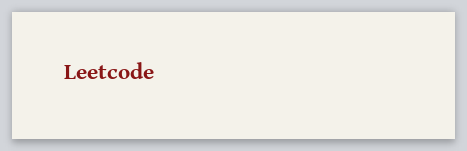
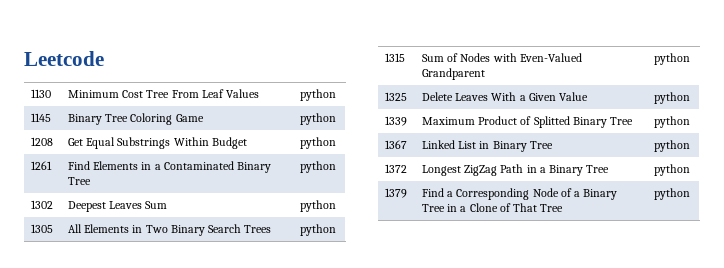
(154, 70) none -> [31,89,52,98] [68,89,259,98] [300,89,337,101] [31,113,52,122] [68,113,204,125] [300,113,337,125] [31,137,54,146] [68,137,247,149] [300,137,337,149] [31,161,53,170] [68,161,271,173] [68,177,92,185] [300,161,337,173] [31,200,54,209] [68,201,168,212] [300,200,337,212] [31,224,54,233] [68,224,271,236] [300,224,337,236] [385,53,406,62] [422,53,582,62] [422,68,486,80] [654,53,691,65] [385,92,408,101] [422,92,588,101] [654,92,691,104] [385,116,408,126] [422,116,633,128] [654,116,691,128] [385,140,408,149] [422,140,553,152] [654,140,691,152] [385,164,408,173] [422,164,609,176] [654,164,691,176] [385,188,408,198] [422,188,617,200] [422,203,563,212] [654,188,691,200] // 1130 | Minimum Cost Tree From Leaf Values | python // 1145 | Binary Tree Coloring Game | python // 1208 | Get Equal Substrings Within Budget | python // 1261 | Find Elements in a Contaminated Binary Tree | python // 1302 | Deepest Leaves Sum | python // 1305 | All Elements in Two Binary Search Trees | python // 1315 | Sum of Nodes with Even-Valued Grandparent | python // 1325 | Delete Leaves With a Given Value | python // 1339 | Maximum Product of Splitted Binary Tree | python // 1367 | Linked List in Binary Tree | python // 1372 | Longest ZigZag Path in a Binary Tree | python // 1379 | Find a Corresponding Node of a Binary Tree in a Clone of That Tree | python

